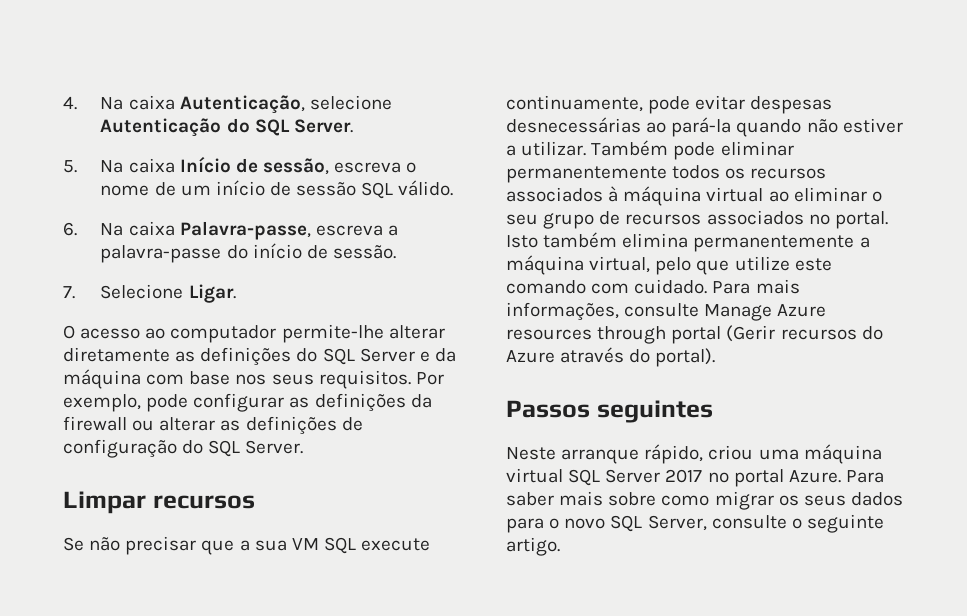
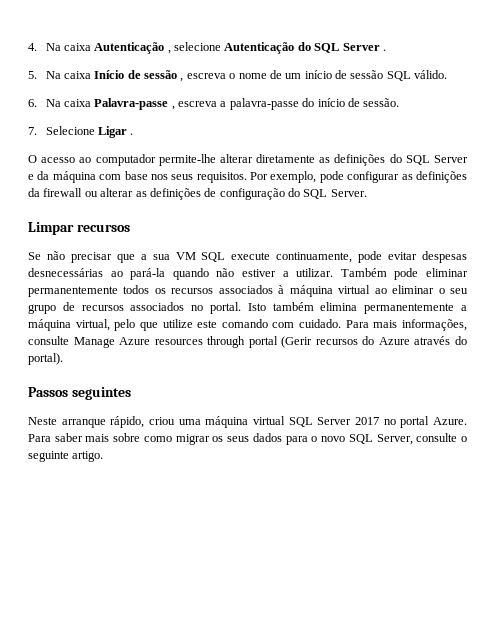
[179,95,305,114] Autenticação, -> [94,42,171,54] Autenticação ,
[293,119,353,133] Server. -> [342,43,386,51] Server .
[262,158,329,175] sessão, -> [144,70,184,82] sessão ,
[179,221,311,240] Palavra-passe, -> [94,98,175,110] Palavra-passe ,
[188,284,236,303] Ligar. -> [97,126,134,138] Ligar .

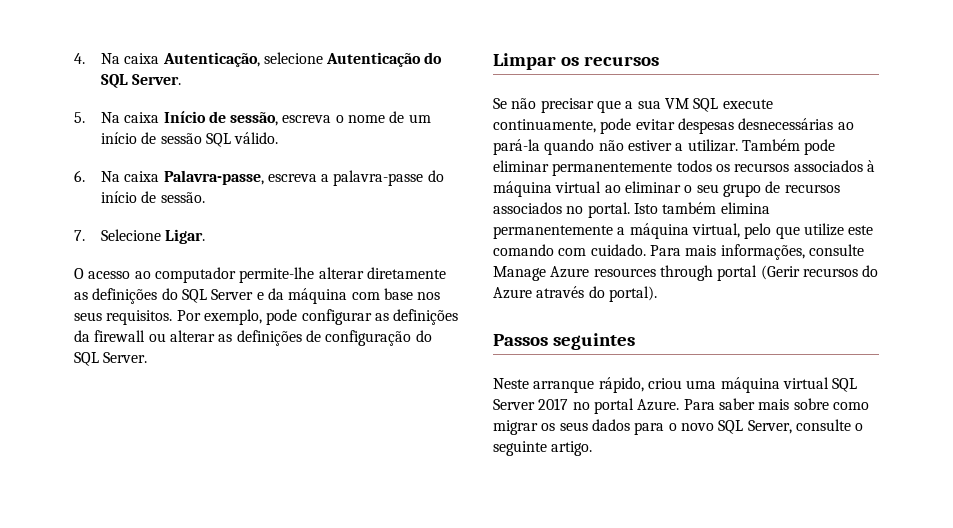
[94,42,171,54] Autenticação , -> [162,52,260,67] Autenticação,
[342,43,386,51] Server . -> [132,74,182,85] Server.
[144,70,184,82] sessão , -> [230,112,279,126] sessão,
[94,98,175,110] Palavra-passe , -> [163,170,264,185] Palavra-passe,
[97,126,134,138] Ligar . -> [165,229,206,244] Ligar.
(74, 228) none -> [560,57,579,66] os

